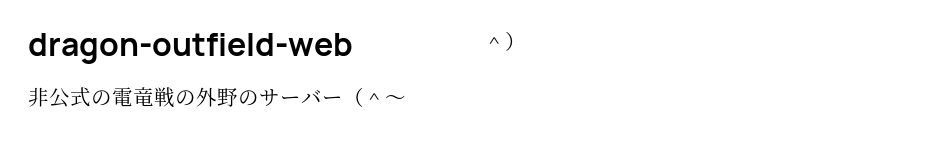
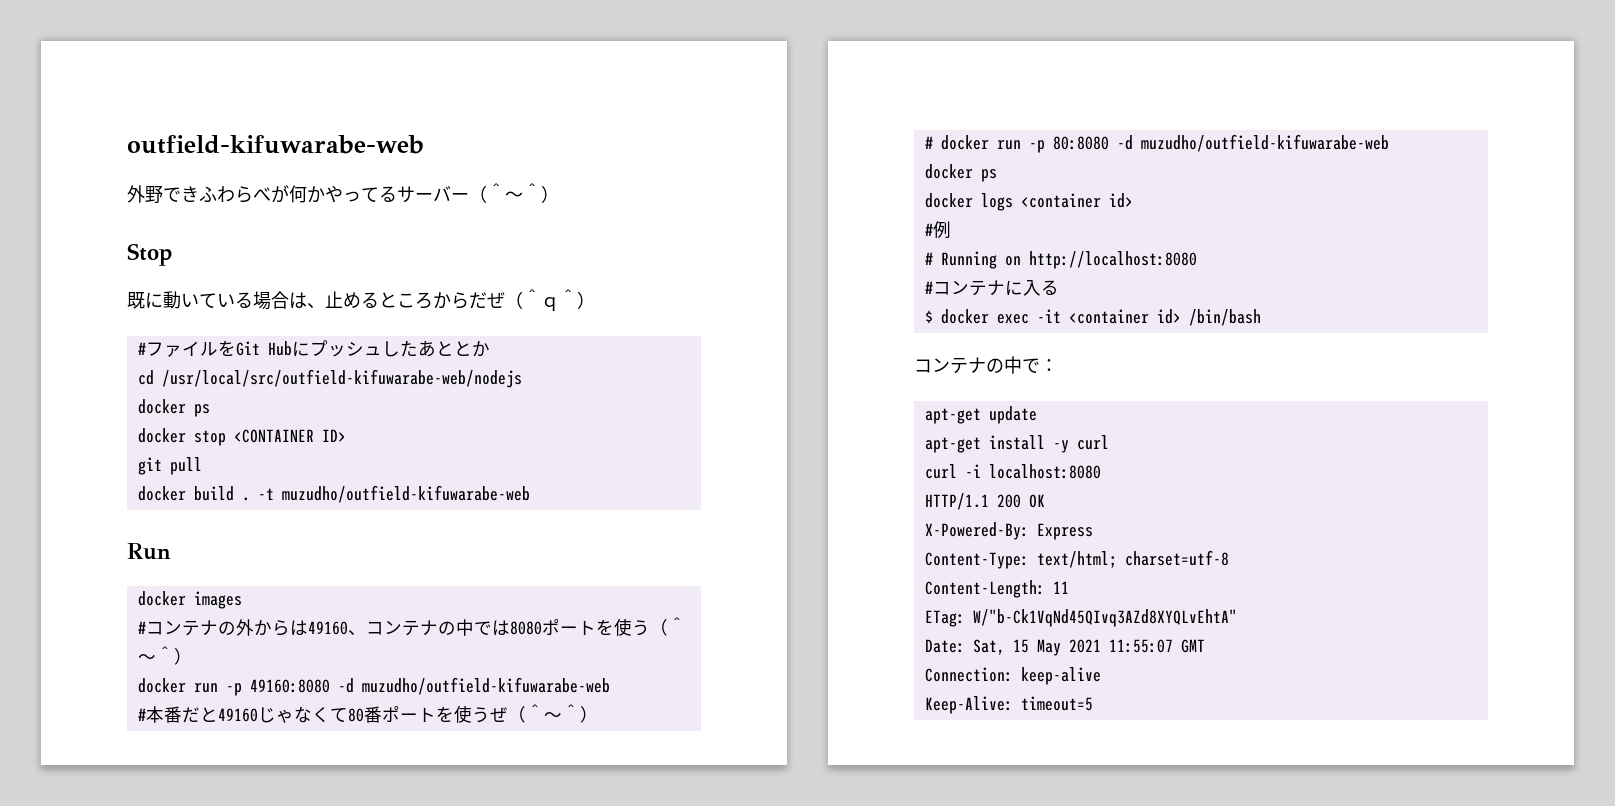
[28,33,353,64] [28,87,259,108] dragon-outfield-web // 非公式の電竜戦の外野の -> [127,135,424,154] [127,185,397,203] outfield-kifuwarabe-web // 外野できふわらべが何かやってる
(526, 41) none -> [127,243,172,266] [127,289,595,311] [137,340,490,357] [137,369,522,388] [137,399,210,417] [137,428,346,446] [137,457,202,475] [137,485,530,503] [127,543,171,560] [137,591,242,609] [137,617,686,636] [137,646,192,665] [137,677,610,696] [137,704,598,723] [924,134,1389,153] [924,164,997,182] [924,193,1133,211] [924,221,951,239] [924,251,1197,269] [924,280,1059,296] [924,309,1261,326] [914,356,1058,374] [924,406,1037,424] [924,435,1109,453] [924,464,1101,479] [924,493,1045,510] [924,522,1093,540] [924,550,1229,569] [924,580,1069,598] [924,609,1237,627] [924,639,1205,656] [924,667,1101,685] [924,696,1093,714] // Stop // 既に動いている場合は、止めるところからだぜ（＾ｑ＾） // #ファイルをGit Hubにプッシュしたあととか // cd /usr/local/src/outfield-kifuwarabe-web/nodejs // docker ps // docker stop <CONTAINER ID> // git pull // docker build . -t muzudho/outfield-kifuwarabe-web // Run // docker images // #コンテナの外からは49160、コンテナの中では8080ポートを使う（＾～＾） // docker run -p 49160:8080 -d muzudho/outfield-kifuwarabe-web // #本番だと49160じゃなくて80番ポートを使うぜ（＾～＾） // # docker run -p 80:8080 -d muzudho/outfield-kifuwarabe-web // docker ps // docker logs <container id> // #例 // # Running on http://localhost:8080 // #コンテナに入る // $ docker exec -it <container id> /bin/bash // コンテナの中で： // apt-get update // apt-get install -y curl // curl -i localhost:8080 // HTTP/1.1 200 OK // X-Powered-By: Express // Content-Type: text/html; charset=utf-8 // Content-Length: 11 // ETag: W/"b-Ck1VqNd45QIvq3AZd8XYQLvEhtA" // Date: Sat, 15 May 2021 11:55:07 GMT // Connection: keep-alive // Keep-Alive: timeout=5

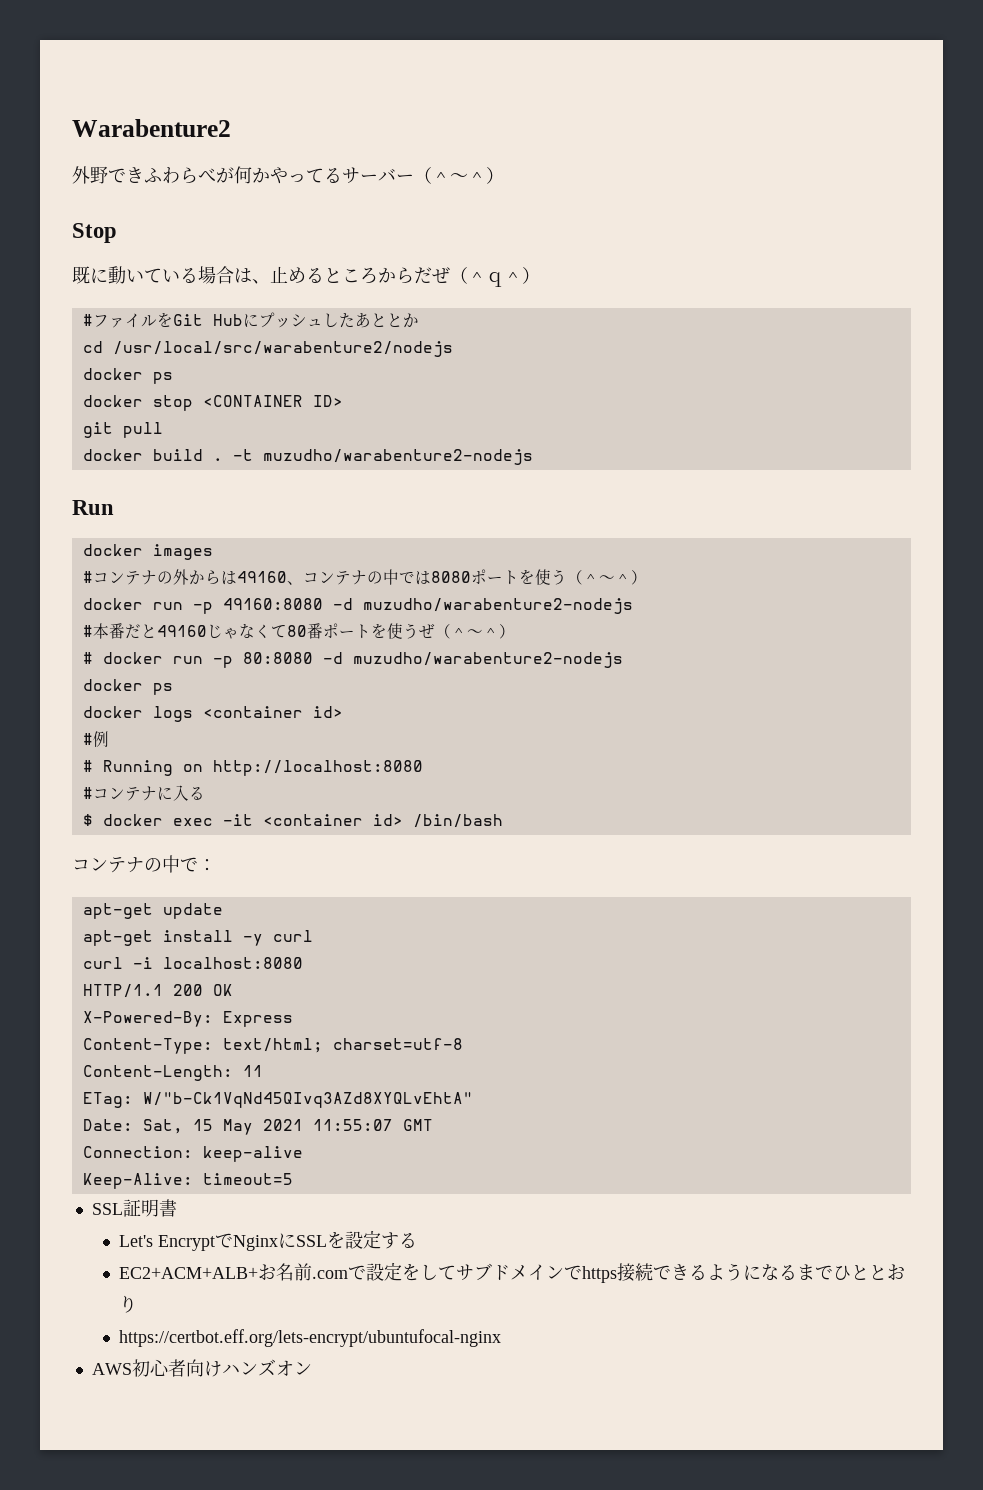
[127,135,424,154] outfield-kifuwarabe-web -> [72,119,231,137] Warabenture2
[161,369,522,388] /usr/local/src/outfield-kifuwarabe-web/nodejs -> [112,341,453,357] /usr/local/src/warabenture2/nodejs
[281,485,530,503] muzudho/outfield-kifuwarabe-web -> [262,449,533,465] muzudho/warabenture2-nodejs
[361,677,610,695] muzudho/outfield-kifuwarabe-web -> [362,598,633,614] muzudho/warabenture2-nodejs
[1140,134,1389,152] muzudho/outfield-kifuwarabe-web -> [352,652,623,668] muzudho/warabenture2-nodejs
(1093, 703) none -> [91,1199,177,1217] [119,1230,418,1251] [119,1262,906,1283] [119,1295,138,1313] [119,1329,502,1347] [91,1359,312,1377] // SSL証明書 // Let's EncryptでNginxにSSLを設定する // EC2+ACM+ALB+お名前.comで設定をしてサブドメインでhttps接続できるようになるまでひととおり // https://certbot.eff.org/lets-encrypt/ubuntufocal-nginx // AWS初心者向けハンズオン

